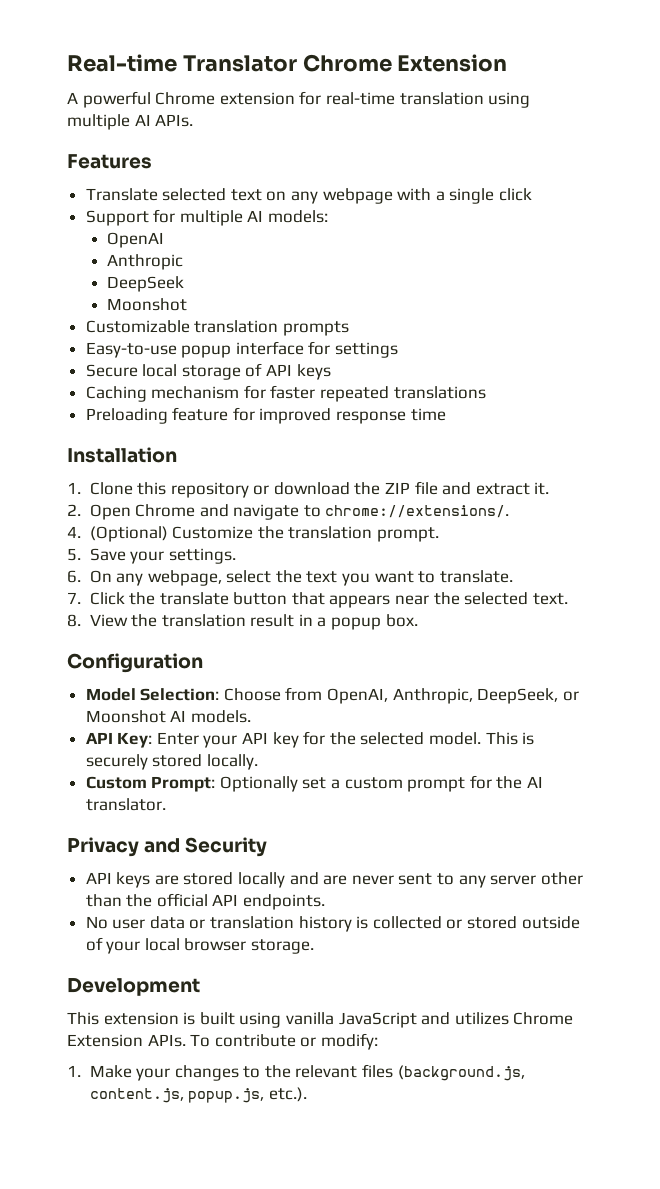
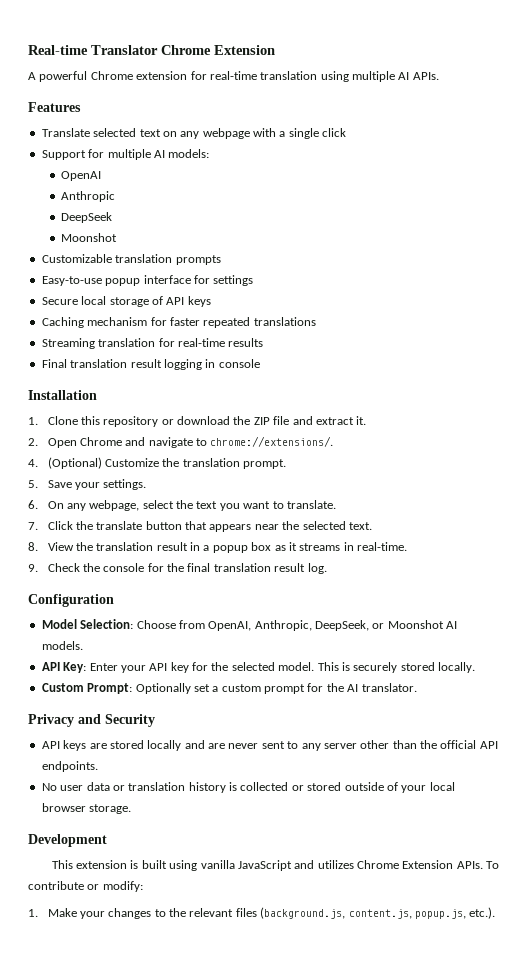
[85,407,446,424] Preloading feature for improved response time -> [41,338,264,349] [41,359,260,370] Streaming translation for real-time results // Final translation result logging in console
[385,614,418,627] box. -> [251,542,408,551] [28,563,327,574] box as it streams in real-time. // 9. Check the console for the final translation result log.

